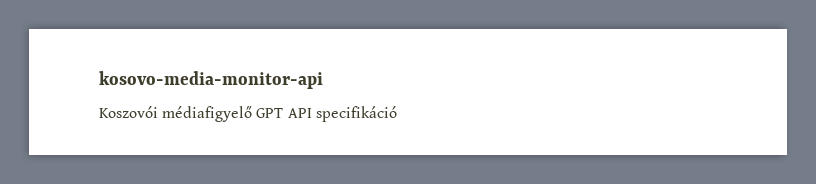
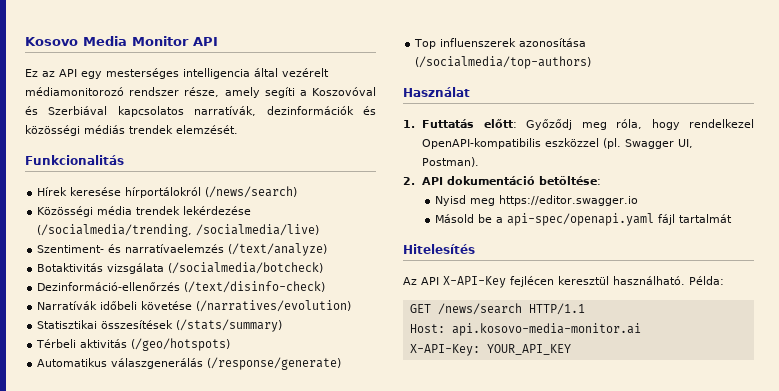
[99,71,323,89] [99,106,397,122] kosovo-media-monitor-api // Koszovói médiafigyelő GPT API specifikáció -> [25,36,218,46] [25,68,329,79] [25,87,376,98] [25,106,376,117] [25,125,238,136] [25,155,124,165] [37,186,298,198] [37,206,252,217] [37,224,320,237] [37,243,328,256] [37,262,324,274] [37,281,326,293] [37,300,352,312] [37,319,283,332] [36,338,231,351] [37,357,342,370] [414,38,587,49] [415,56,592,69] [403,87,470,97] [403,119,754,130] [422,138,694,149] [422,157,480,167] [403,176,602,185] [434,195,638,206] [434,213,732,226] [403,244,475,254] [403,276,724,288] [409,303,585,315] [409,323,641,336] [409,344,571,356] Kosovo Media Monitor API // Ez az API egy mesterséges intelligencia által vezérelt médiamonitorozó rendszer része, amely segíti a Koszovóval és Szerbiával kapcsolatos narratívák, dezinformációk és közösségi médiás trendek elemzését. // Funkcionalitás // Hírek keresése hírportálokról (/news/search) // Közösségi média trendek lekérdezése (/socialmedia/trending, /socialmedia/live) // Szentiment- és narratívaelemzés (/text/analyze) // Botaktivitás vizsgálata (/socialmedia/botcheck) // Dezinformáció-ellenőrzés (/text/disinfo-check) // Narratívák időbeli követése (/narratives/evolution) // Statisztikai összesítések (/stats/summary) // Térbeli aktivitás (/geo/hotspots) // Automatikus válaszgenerálás (/response/generate) // Top influenszerek azonosítása (/socialmedia/top-authors) // Használat // 1. Futtatás előtt: Győződj meg róla, hogy rendelkezel OpenAPI-kompatibilis eszközzel (pl. Swagger UI, Postman). // 2. API dokumentáció betöltése: // Nyisd meg https://editor.swagger.io // Másold be a api-spec/openapi.yaml fájl tartalmát // Hitelesítés // Az API X-API-Key fejlécen keresztül használható. Példa: // GET /news/search HTTP/1.1 // Host: api.kosovo-media-monitor.ai // X-API-Key: YOUR_API_KEY

